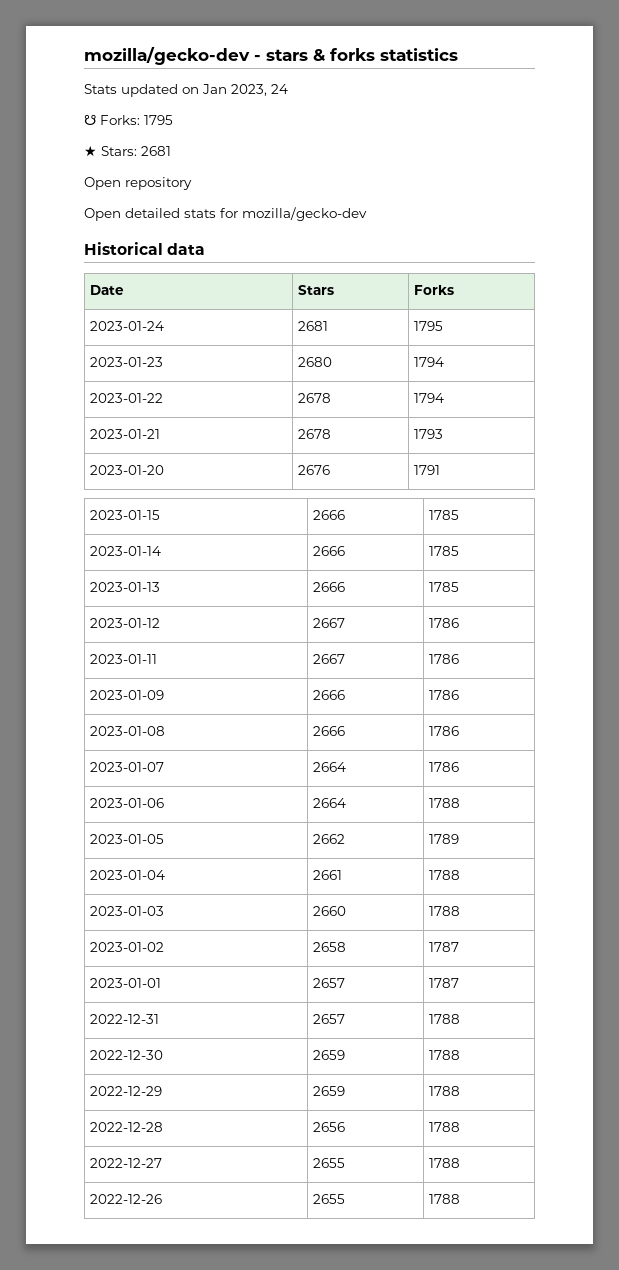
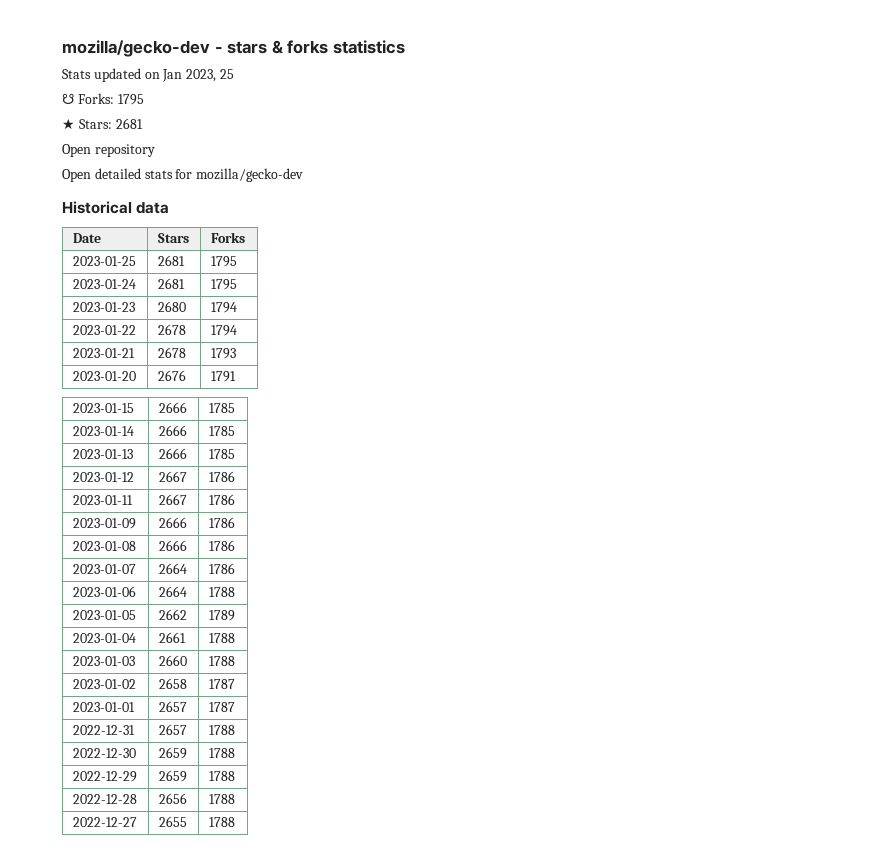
[271,84,288,94] 24 -> [219,69,234,79] 25
(454, 290) none -> [72,256,136,266] [157,255,185,266] [210,256,237,267] // 2023-01-25 | 2681 | 1795
[89,1194,162,1204] [312,1194,345,1204] [428,1194,460,1204] // 2022-12-26 | 2655 | 1788 -> (235, 822) none

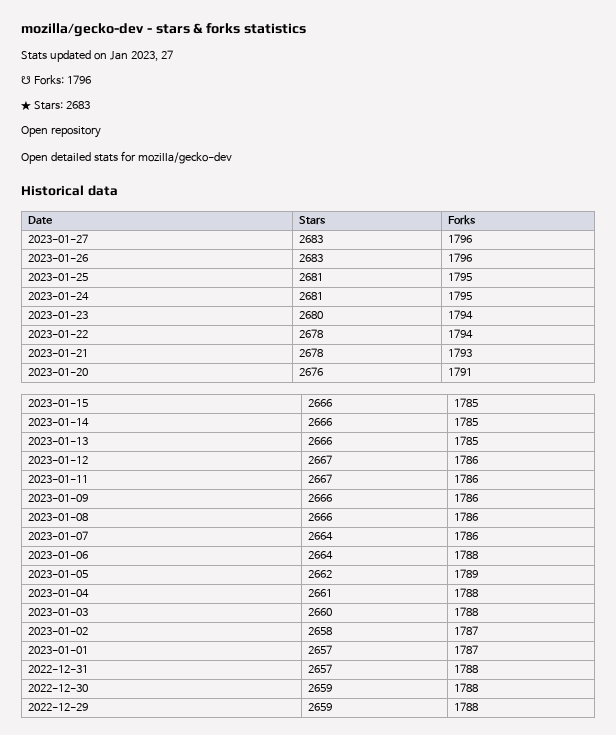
[219,69,234,79] 25 -> [160,50,173,59] 27
[117,94,144,105] 1795 -> [66,75,91,84] 1796
[115,118,143,129] 2681 -> [65,101,90,109] 2683
(245, 237) none -> [28,234,89,243] [299,235,324,243] [448,234,473,243] [28,254,89,262] [299,254,324,262] [448,253,473,262] // 2023-01-27 | 2683 | 1796 // 2023-01-26 | 2683 | 1796
[72,794,137,804] [158,793,187,804] [208,794,235,804] [72,817,137,827] [158,816,187,827] [208,817,235,827] // 2022-12-28 | 2656 | 1788 // 2022-12-27 | 2655 | 1788 -> (479, 706) none

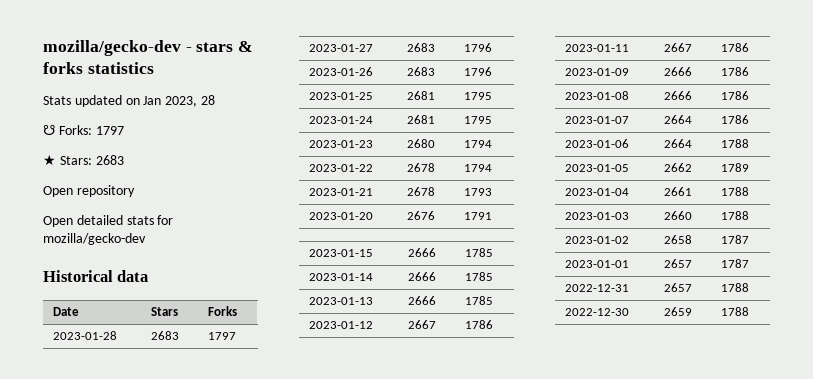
[160,50,173,59] 27 -> [200,95,215,105] 28
[66,75,91,84] 1796 -> [95,126,124,135] 1797
(477, 220) none -> [53,331,118,340] [151,331,180,340] [208,332,237,340] // 2023-01-28 | 2683 | 1797
[28,703,89,711] [308,703,333,711] [454,702,479,711] // 2022-12-29 | 2659 | 1788 -> (750, 311) none

